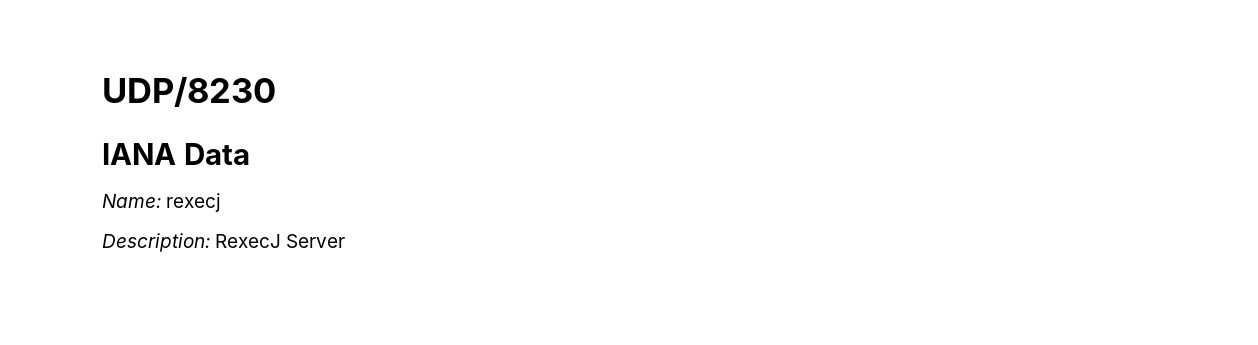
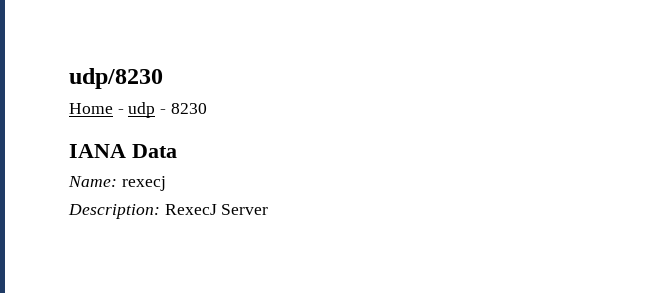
[102,76,276,107] UDP/8230 -> [69,68,163,89] [69,102,207,118] udp/8230 // Home - udp - 8230

